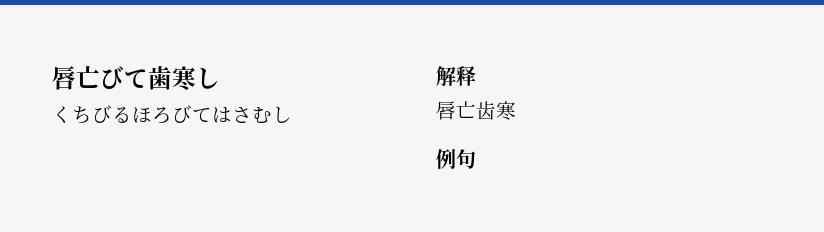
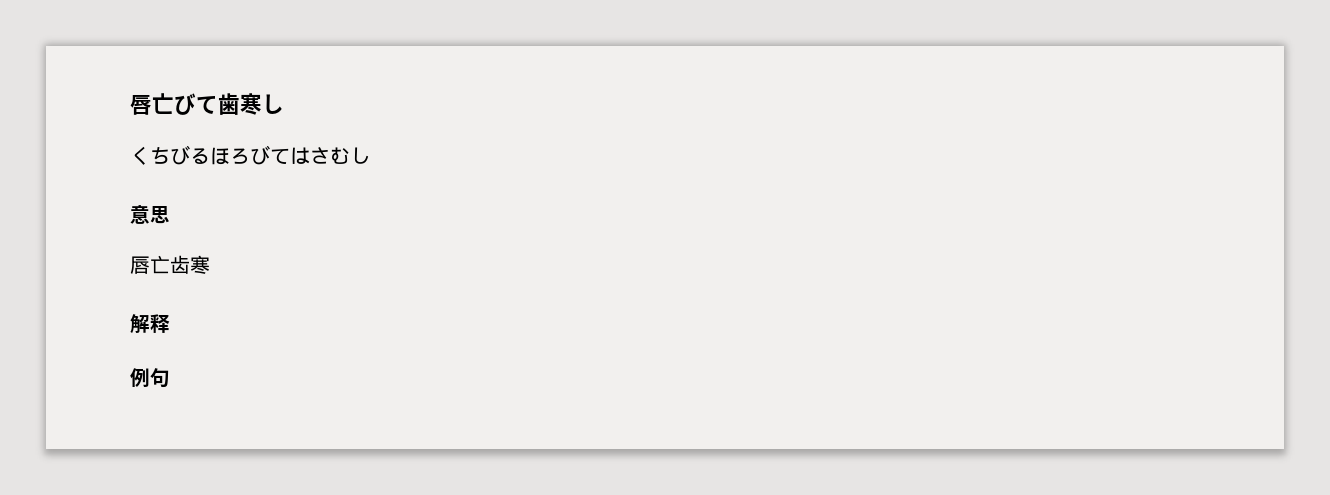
[436,66,476,86] 解释 -> [130,205,170,224] 意思
(516, 111) none -> [130,314,170,334] // 解释

